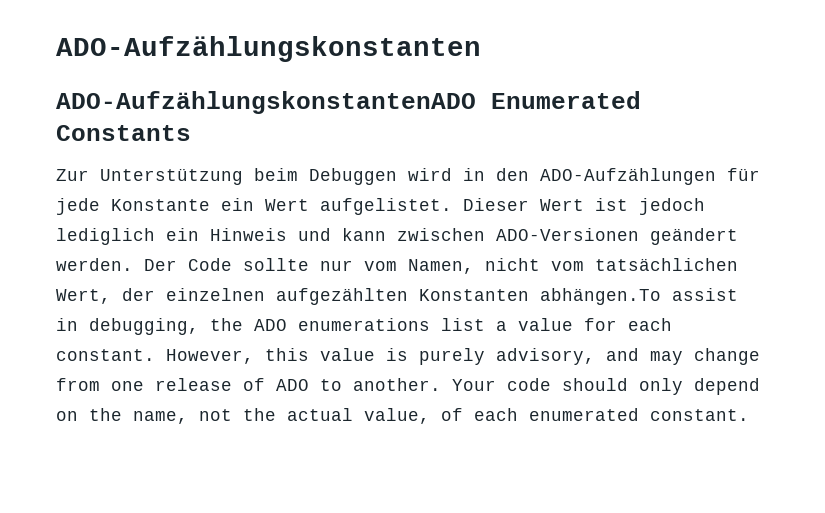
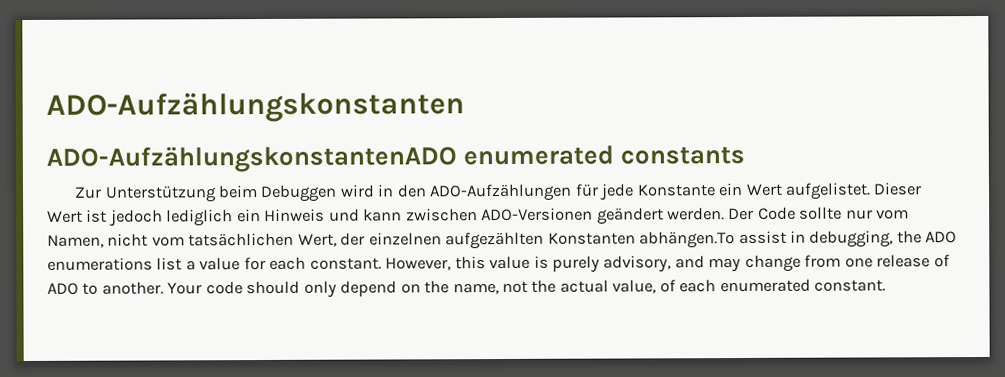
[491,91,641,109] [56,125,191,141] Enumerated Constants -> [463,145,746,166] enumerated constants

